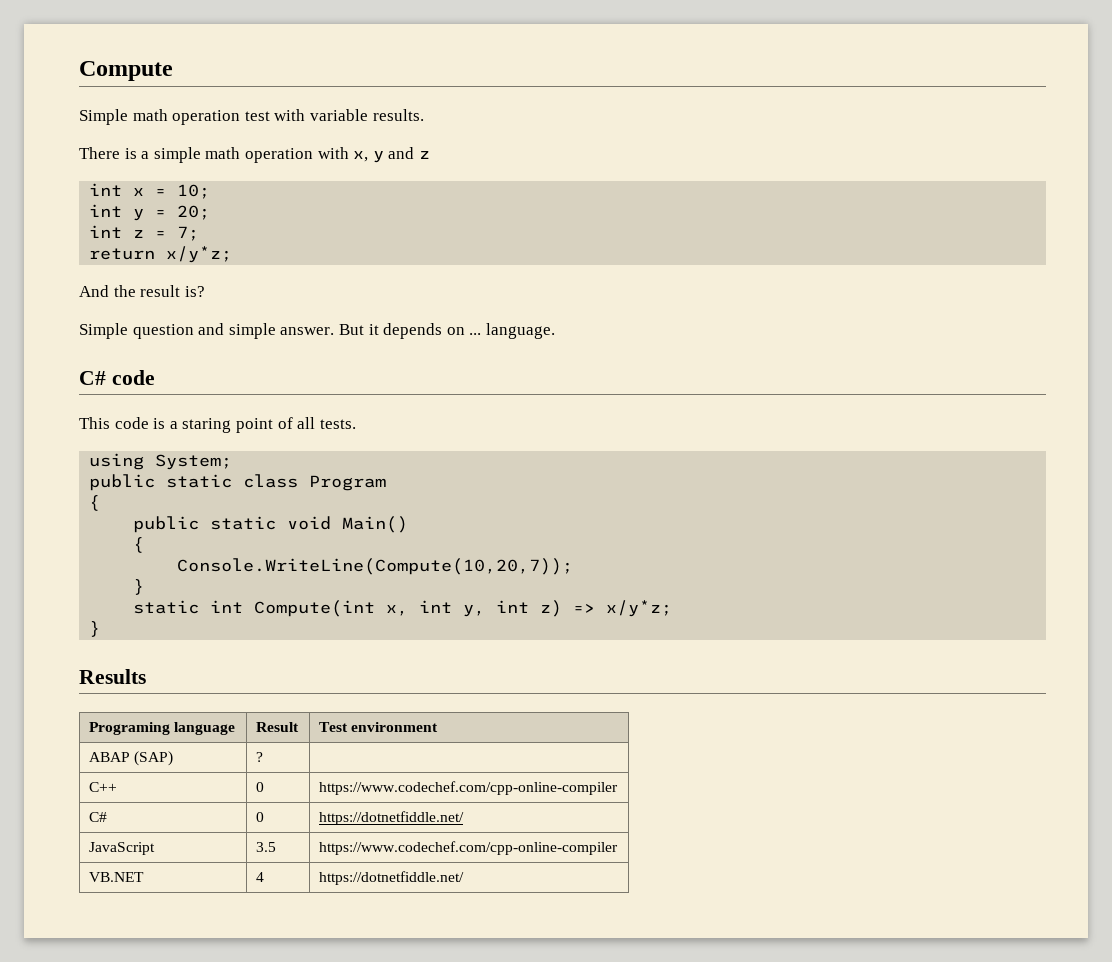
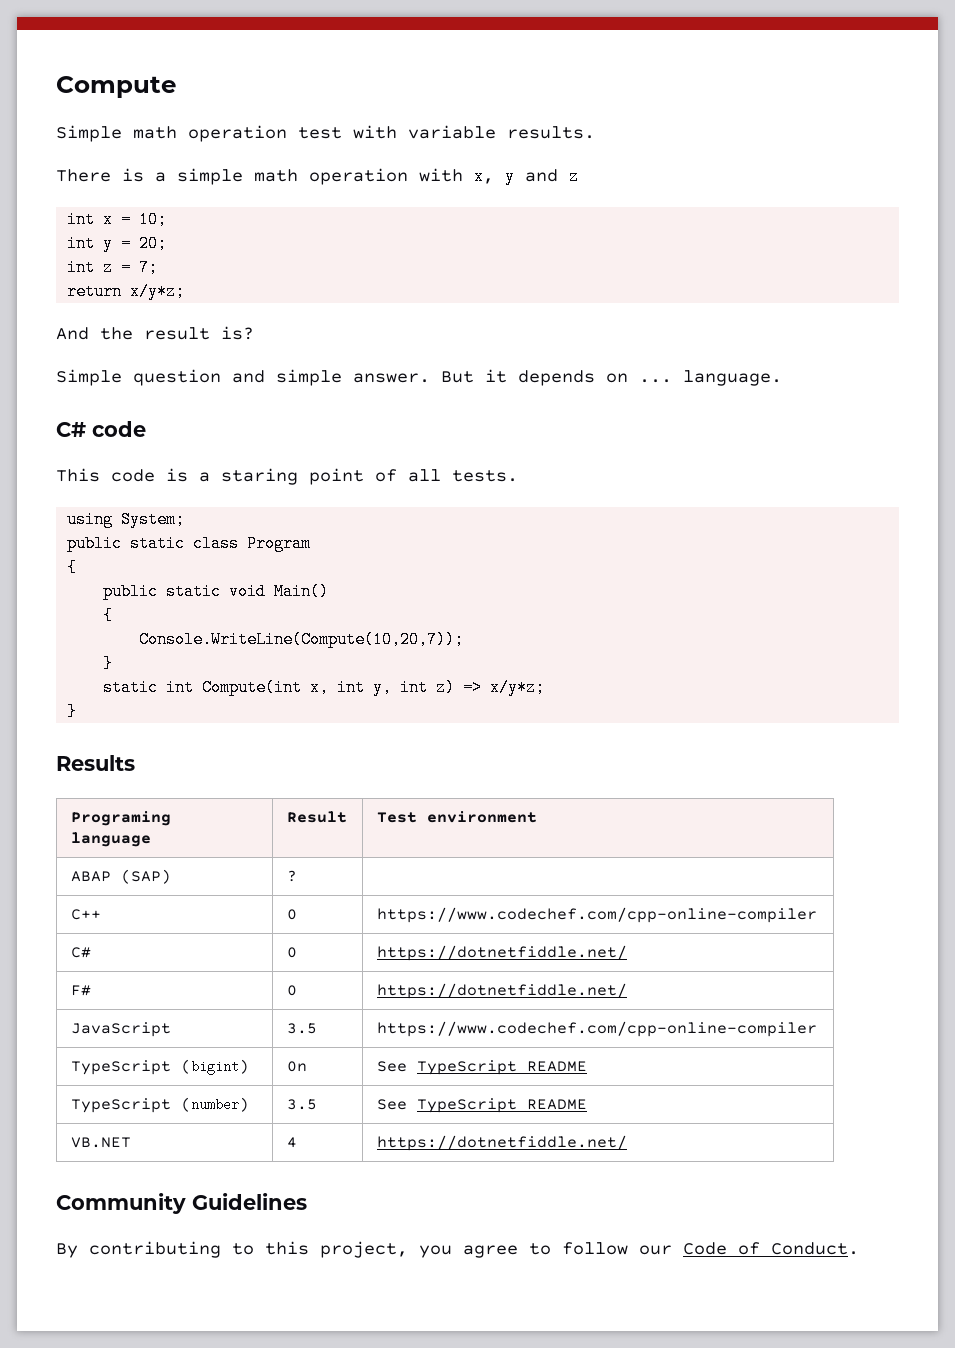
(464, 818) none -> [70,985,91,996] [286,985,297,996] [376,983,627,999] // F# | 0 | https://dotnetfiddle.net/
[88,872,144,882] [255,872,264,882] [318,871,464,885] VB.NET | 4 | https://dotnetfiddle.net/ -> [70,1059,249,1075] [286,1061,307,1072] [376,1060,587,1075] [70,1097,249,1113] [286,1099,317,1110] [376,1098,587,1113] [70,1137,131,1148] [286,1137,297,1148] [376,1135,627,1151] [56,1193,307,1214] [56,1241,859,1258] TypeScript (bigint) | 0n | See TypeScript README // TypeScript (number) | 3.5 | See TypeScript README // VB.NET | 4 | https://dotnetfiddle.net/ // Community Guidelines // By contributing to this project, you agree to follow our Code of Conduct.

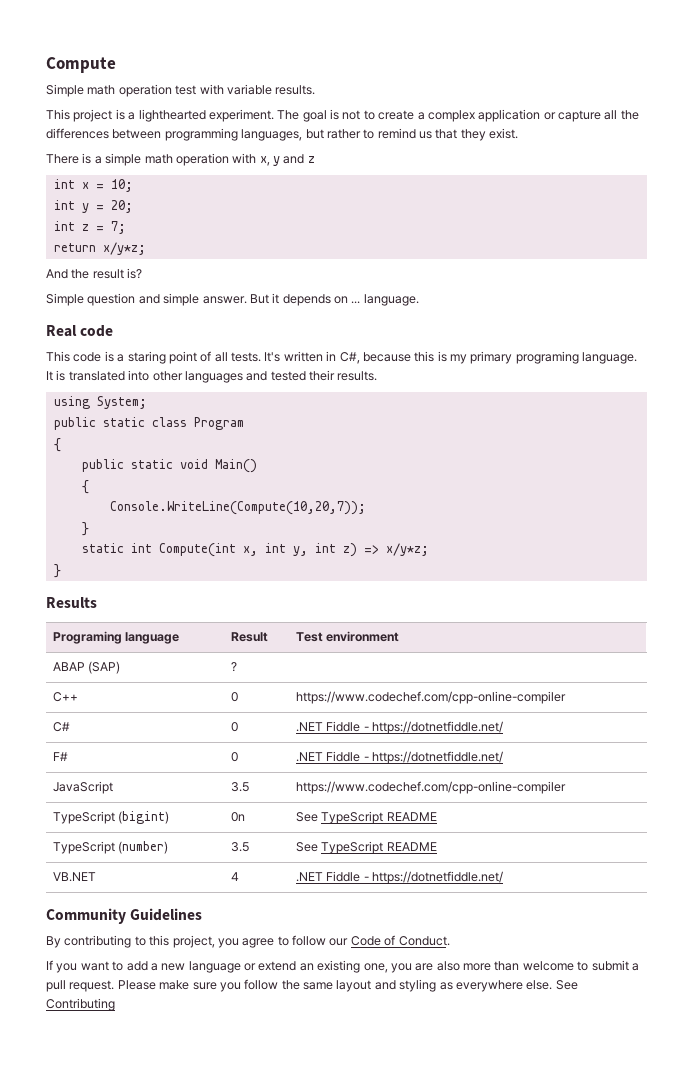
(595, 132) none -> [46,109,639,122] [46,128,519,141] // This project is a lighthearted experiment. The goal is not to create a complex application or capture all the differences between programming languages, but rather to remind us that they exist.
[56,422,86,437] C# -> [46,325,77,337] Real
(518, 476) none -> [264,351,638,364] [46,370,378,383] It's written in C#, because this is my primary programing language. It is translated into other languages and tested their results.
(297, 952) none -> [295,721,369,732] .NET Fiddle -
(297, 990) none -> [295,751,369,762] .NET Fiddle -
(297, 1142) none -> [295,871,369,882] .NET Fiddle -
(859, 1248) none -> [46,960,639,973] [46,979,578,992] [46,998,115,1011] // If you want to add a new language or extend an existing one, you are also more than welcome to submit a pull request. Please make sure you follow the same layout and styling as everywhere else. See Contributing

